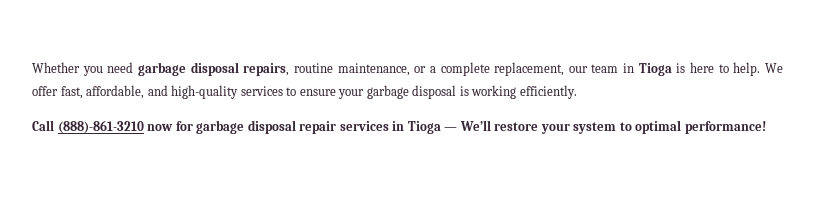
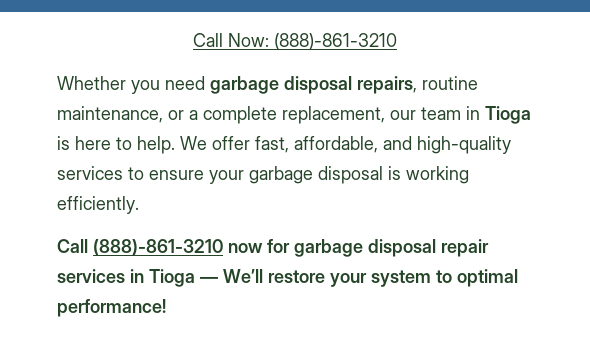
(32, 67) none -> [193,33,397,50] Call Now: (888)-861-3210 //

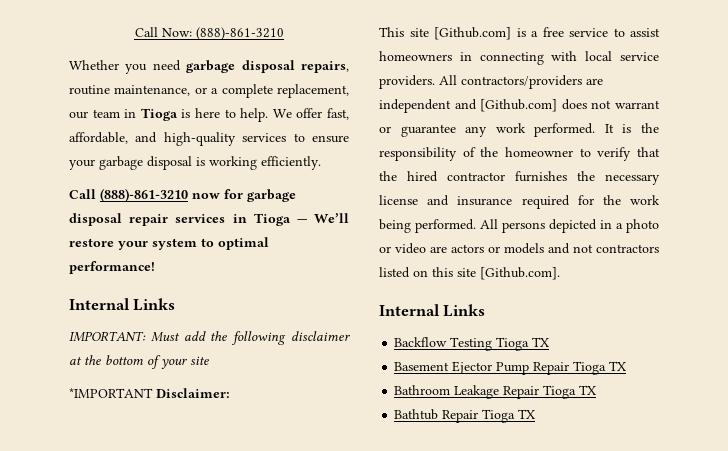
(166, 308) none -> [69,298,176,311] [69,331,350,345] [69,355,209,369] [69,388,230,398] [379,27,660,40] [379,51,659,65] [379,75,603,89] [379,99,660,113] [379,123,659,137] [379,147,660,161] [379,171,660,185] [379,195,660,209] [379,219,659,233] [379,243,659,254] [379,267,560,280] [379,304,486,317] [394,337,551,351] [394,361,628,375] [394,385,598,399] [394,409,537,423] // Internal Links // IMPORTANT: Must add the following disclaimer at the bottom of your site // *IMPORTANT Disclaimer: // This site [Github.com] is a free service to assist homeowners in connecting with local service providers. All contractors/providers are independent and [Github.com] does not warrant or guarantee any work performed. It is the responsibility of the homeowner to verify that the hired contractor furnishes the necessary license and insurance required for the work being performed. All persons depicted in a photo or video are actors or models and not contractors listed on this site [Github.com]. // Internal Links // Backflow Testing Tioga TX // Basement Ejector Pump Repair Tioga TX // Bathroom Leakage Repair Tioga TX // Bathtub Repair Tioga TX

